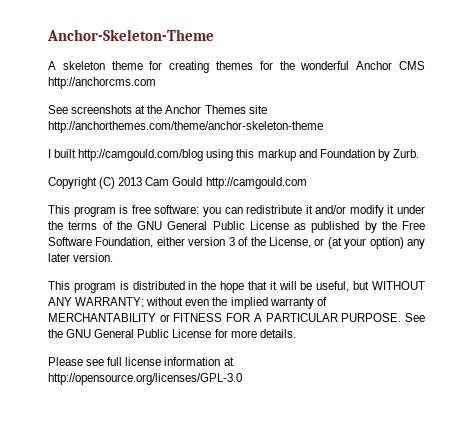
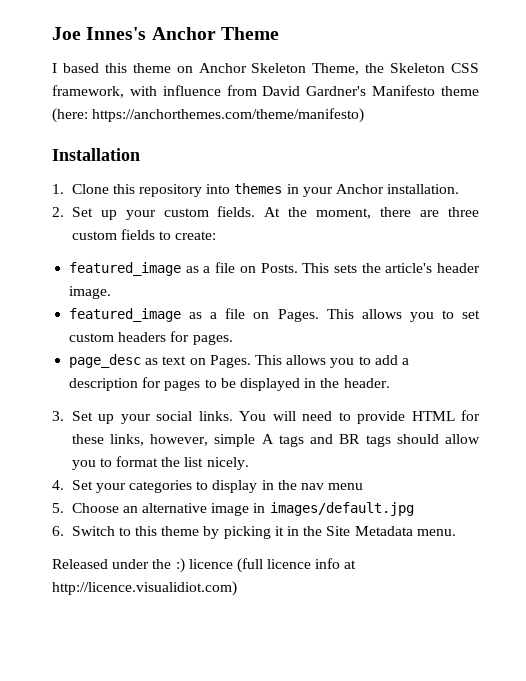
[47,29,214,41] [48,61,426,73] [48,77,156,89] [48,105,267,114] [48,121,323,133] [48,149,419,161] [48,177,307,189] [48,205,425,217] [48,221,425,233] [48,237,426,249] [48,253,114,262] [48,281,425,293] [48,297,327,309] [48,313,425,322] [48,329,296,338] [48,357,234,366] [48,373,242,385] Anchor-Skeleton-Theme // A skeleton theme for creating themes for the wonderful Anchor CMS http://anchorcms.com // See screenshots at the Anchor Themes site http://anchorthemes.com/theme/anchor-skeleton-theme // I built http://camgould.com/blog using this markup and Foundation by Zurb. // Copyright (C) 2013 Cam Gould http://camgould.com // This program is free software: you can redistribute it and/or modify it under the terms of the GNU General Public License as published by the Free Software Foundation, either version 3 of the License, or (at your option) any later version. // This program is distributed in the hope that it will be useful, but WITHOUT ANY WARRANTY; without even the implied warranty of MERCHANTABILITY or FITNESS FOR A PARTICULAR PURPOSE. See the GNU General Public License for more details. // Please see full license information at http://opensource.org/licenses/GPL-3.0 -> [52,27,279,40] [52,63,479,75] [52,85,479,98] [52,108,365,123] [52,148,140,161] [52,183,460,197] [52,206,480,220] [71,229,217,240] [69,262,480,276] [69,286,112,299] [69,308,480,322] [69,331,233,345] [69,354,409,368] [69,377,390,391] [52,410,481,424] [71,434,481,447] [71,456,249,470] [52,480,364,493] [52,502,414,516] [52,526,456,539] [52,558,357,573] [52,581,237,596] Joe Innes's Anchor Theme // I based this theme on Anchor Skeleton Theme, the Skeleton CSS framework, with influence from David Gardner's Manifesto theme (here: https://anchorthemes.com/theme/manifesto) // Installation // 1. Clone this repository into themes in your Anchor installation. // 2. Set up your custom fields. At the moment, there are three custom fields to create: // featured_image as a file on Posts. This sets the article's header image. // featured_image as a file on Pages. This allows you to set custom headers for pages. // page_desc as text on Pages. This allows you to add a description for pages to be displayed in the header. // 3. Set up your social links. You will need to provide HTML for these links, however, simple A tags and BR tags should allow you to format the list nicely. // 4. Set your categories to display in the nav menu // 5. Choose an alternative image in images/default.jpg // 6. Switch to this theme by picking it in the Site Metadata menu. // Released under the :) licence (full licence info at http://licence.visualidiot.com)

